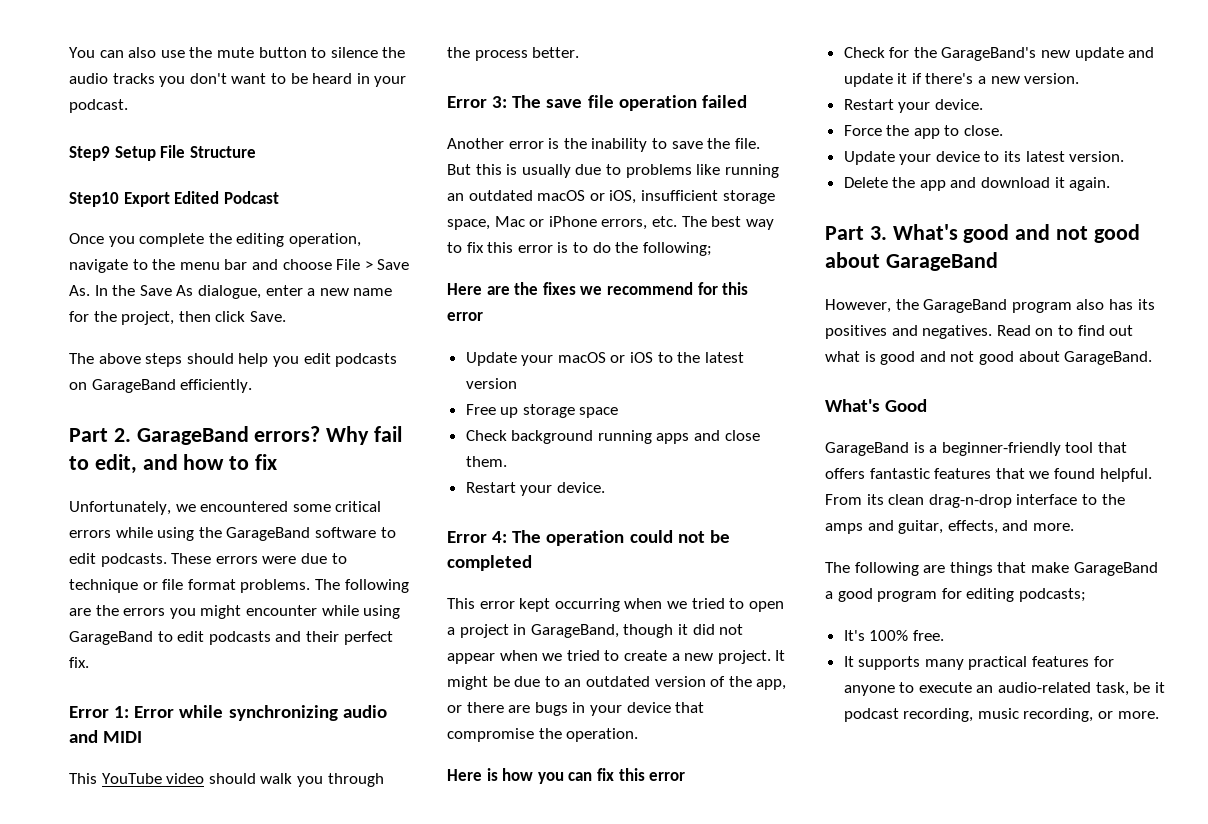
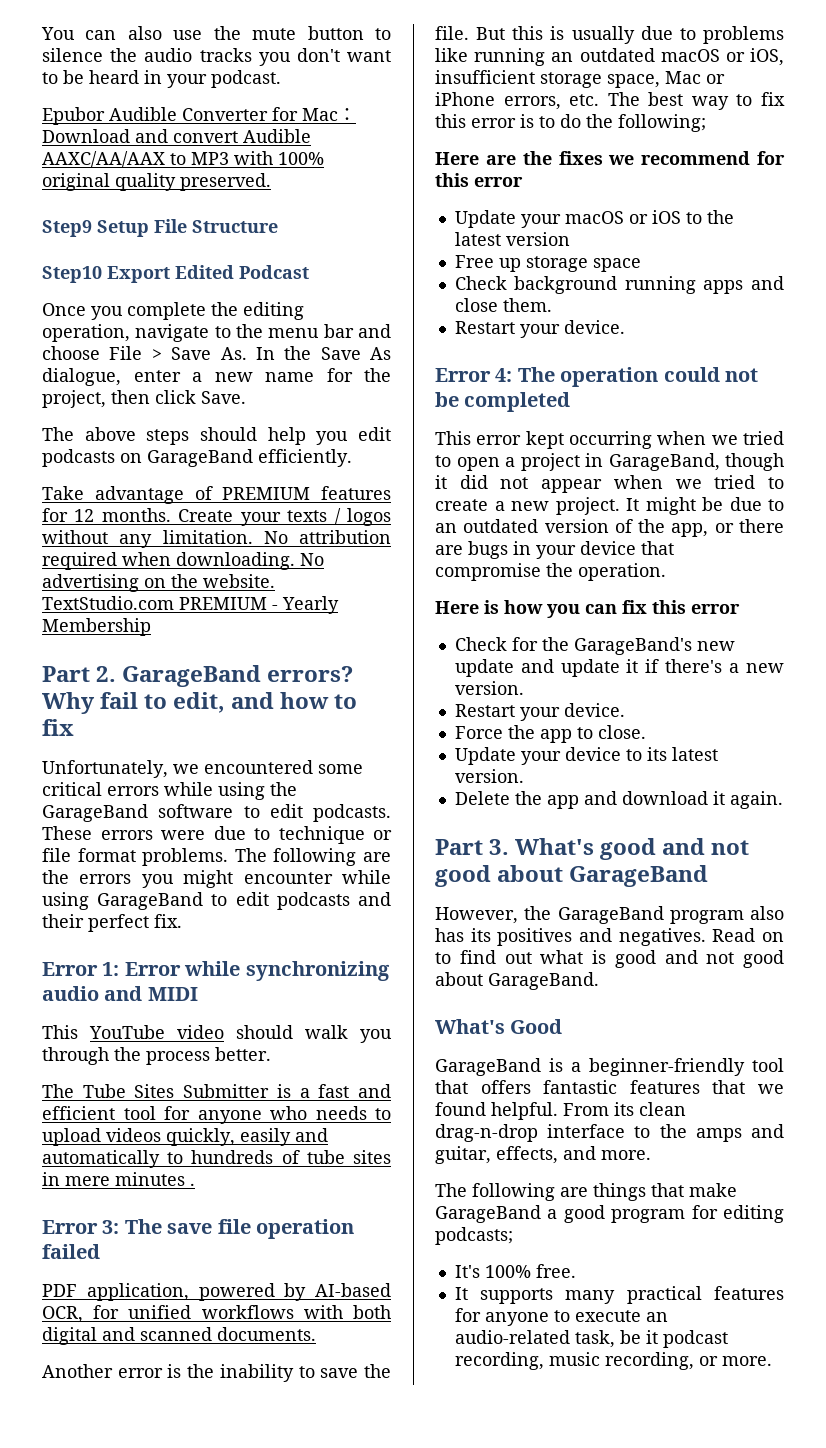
(128, 106) none -> [42,107,356,125] [42,129,311,143] [42,151,324,167] [42,173,271,191] // Epubor Audible Converter for Mac：Download and convert Audible AAXC/AA/AAX to MP3 with 100% original quality preserved.
(253, 386) none -> [42,486,391,504] [42,508,391,526] [42,530,391,548] [42,552,324,570] [42,574,275,592] [42,596,339,614] [42,618,151,636] // Take advantage of PREMIUM features for 12 months. Create your texts / logos without any limitation. No attribution required when downloading. No advertising on the website. TextStudio.com PREMIUM - Yearly Membership
(580, 52) none -> [42,1084,392,1098] [42,1106,391,1124] [42,1128,328,1146] [42,1150,391,1168] [42,1172,195,1186] // The Tube Sites Submitter is a fast and efficient tool for anyone who needs to upload videos quickly, easily and automatically to hundreds of tube sites in mere minutes .
(747, 101) none -> [42,1283,391,1301] [42,1305,391,1323] [42,1327,316,1345] // PDF application, powered by AI-based OCR, for unified workflows with both digital and scanned documents.

